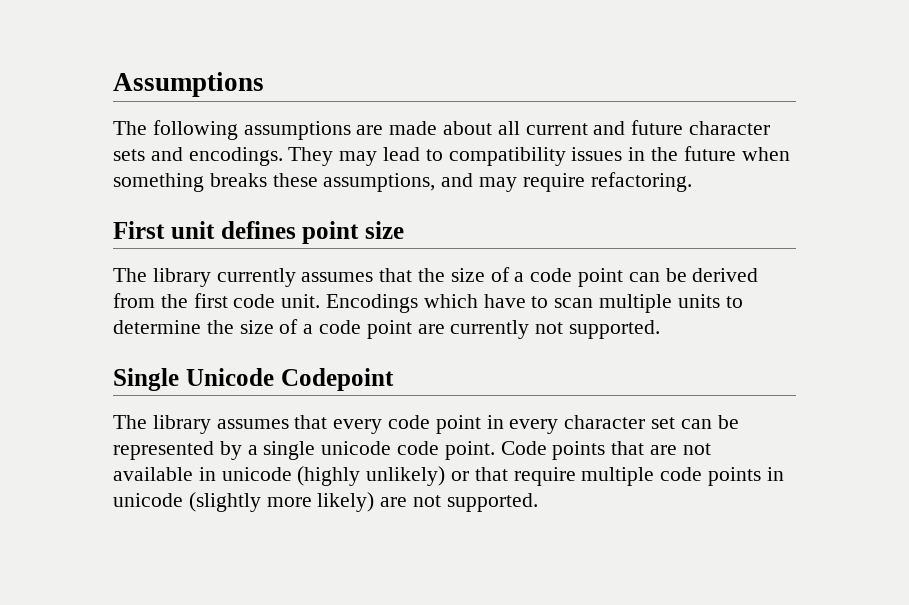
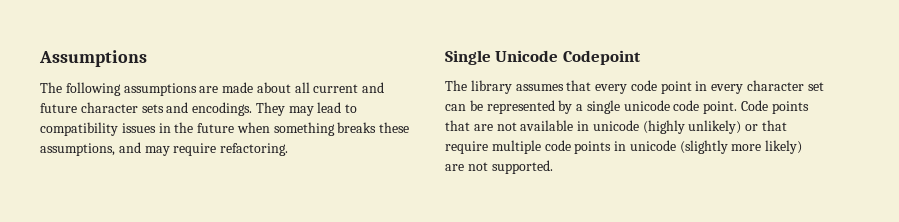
[113,221,404,244] [113,267,759,287] [113,293,743,313] [113,319,661,339] // First unit defines point size // The library currently assumes that the size of a code point can be derived from the first code unit. Encodings which have to scan multiple units to determine the size of a code point are currently not supported. -> (289, 149) none

